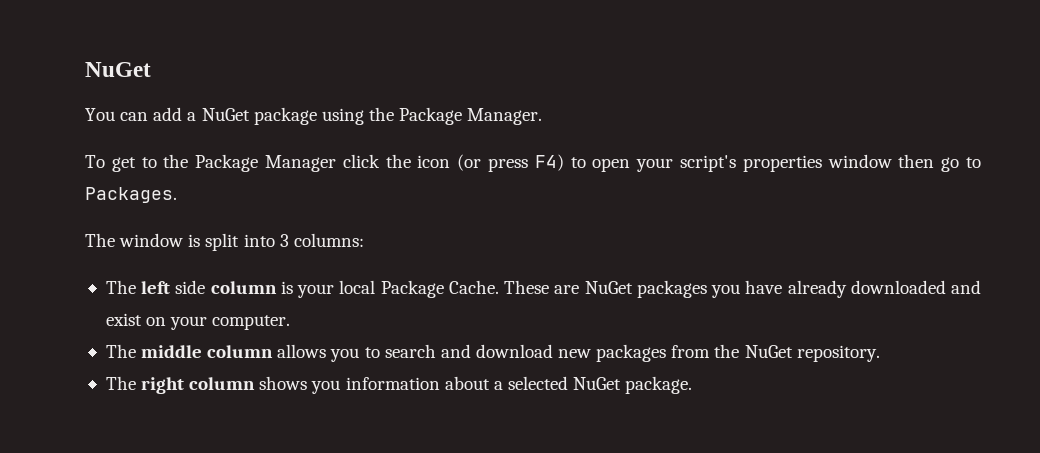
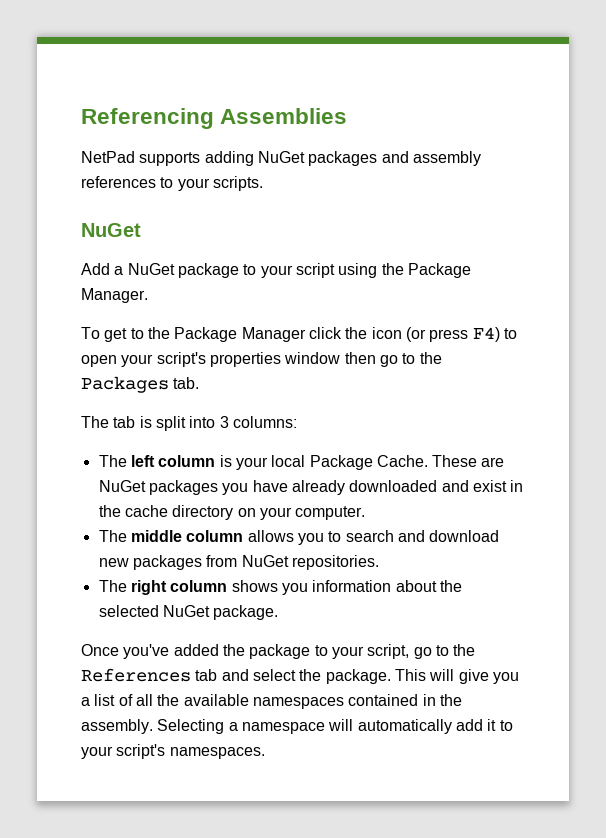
[85,62,151,77] [85,107,317,125] NuGet // You can add a NuGet package -> [81,108,348,129] [81,151,481,166] [81,176,263,191] [81,223,141,237] [81,263,335,278] Referencing Assemblies // NetPad supports adding NuGet packages and assembly references to your scripts. // NuGet // Add a NuGet package to your script
[85,187,177,203] [85,233,184,247] Packages. // The window -> [419,352,442,364] [81,376,200,393] [81,416,136,428] the Packages tab. // The tab
[175,280,206,294] side -> (155, 461) none
(142, 319) none -> [510,480,524,492] [98,505,234,520] in the cache directory
[714,344,880,362] the NuGet repository. -> [241,555,379,570] NuGet repositories.
[493,381,503,390] a -> [439,580,462,592] the
(693, 385) none -> [81,644,476,659] [81,668,519,684] [81,694,462,709] [81,719,513,734] [81,744,265,759] // Once you've added the package to your script, go to the References tab and select the package. This will give you a list of all the available namespaces contained in the assembly. Selecting a namespace will automatically add it to your script's namespaces.

